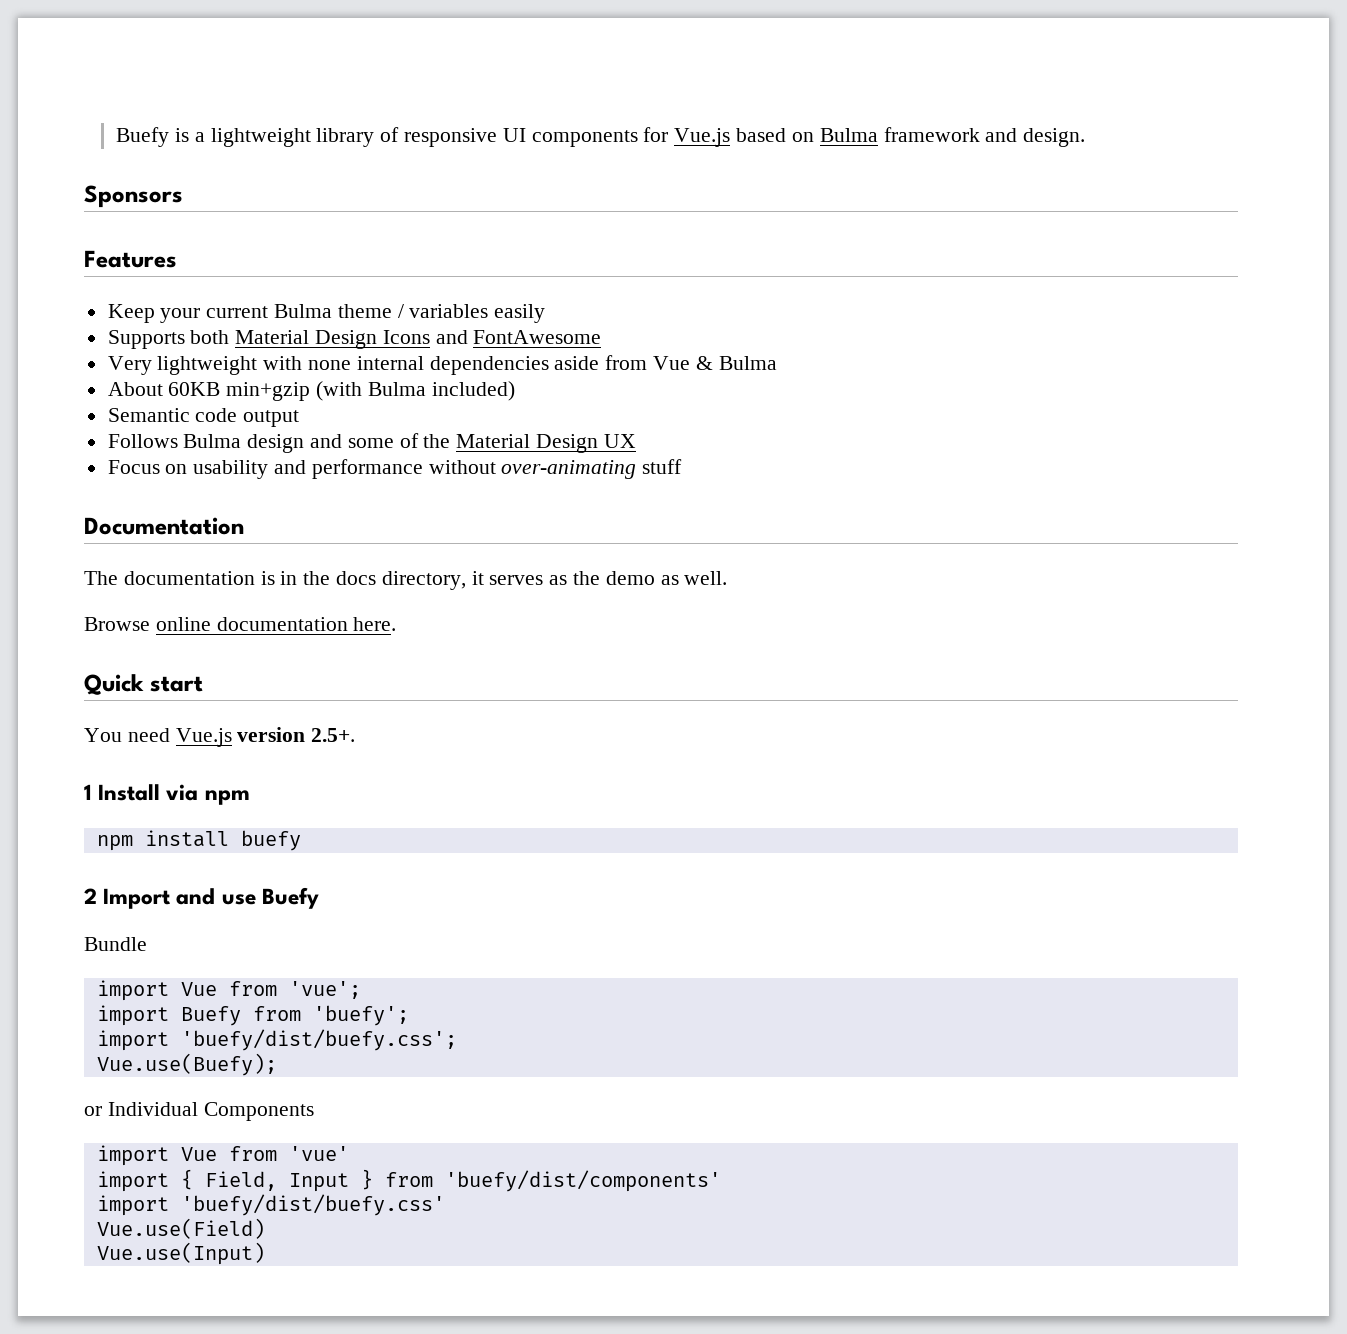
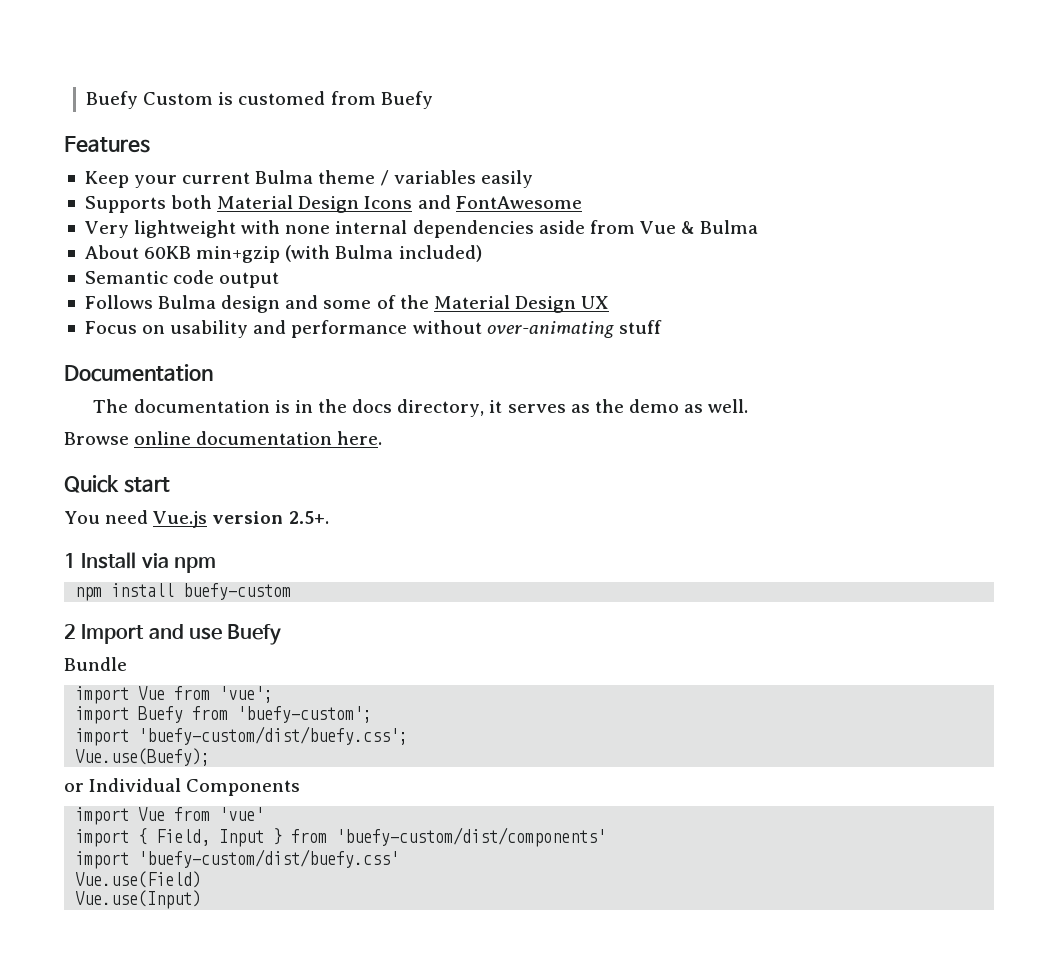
[116,127,1086,147] [84,185,183,208] Buefy is a lightweight library of responsive UI components for Vue.js based on Bulma framework and design. // Sponsors -> [86,91,433,109] Buefy Custom is customed from Buefy
[240,830,301,851] buefy -> [183,583,292,600] buefy-custom
[312,1005,409,1026] [96,1029,457,1051] 'buefy'; // import 'buefy/dist/buefy.css'; -> [237,706,373,723] [75,726,409,746] 'buefy-custom'; // import 'buefy-custom/dist/buefy.css';
[444,1170,721,1192] [96,1194,445,1216] 'buefy/dist/components' // import 'buefy/dist/buefy.css' -> [336,827,607,847] [75,849,400,869] 'buefy-custom/dist/components' // import 'buefy-custom/dist/buefy.css'

